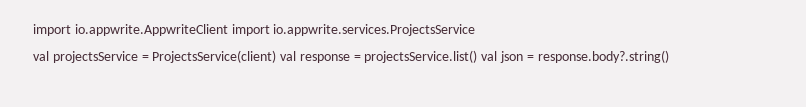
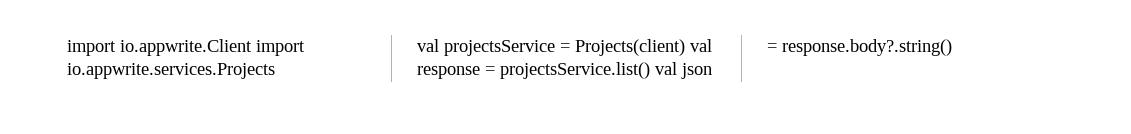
[33,24,476,36] import io.appwrite.AppwriteClient import io.appwrite.services.ProjectsService -> [67,39,305,56] [67,63,275,79] import io.appwrite.Client import io.appwrite.services.Projects
[152,50,277,63] ProjectsService(client) -> [575,39,685,56] Projects(client)

